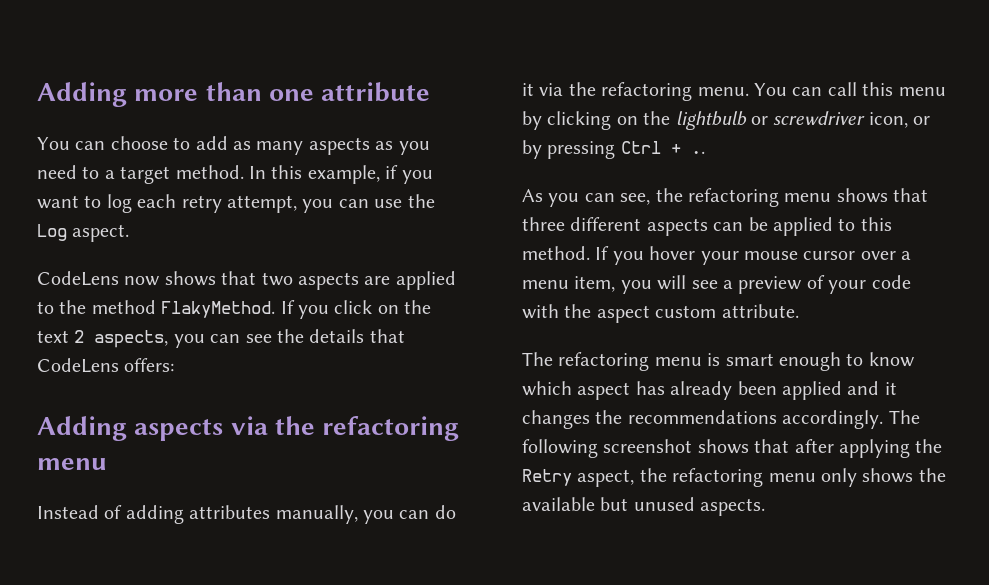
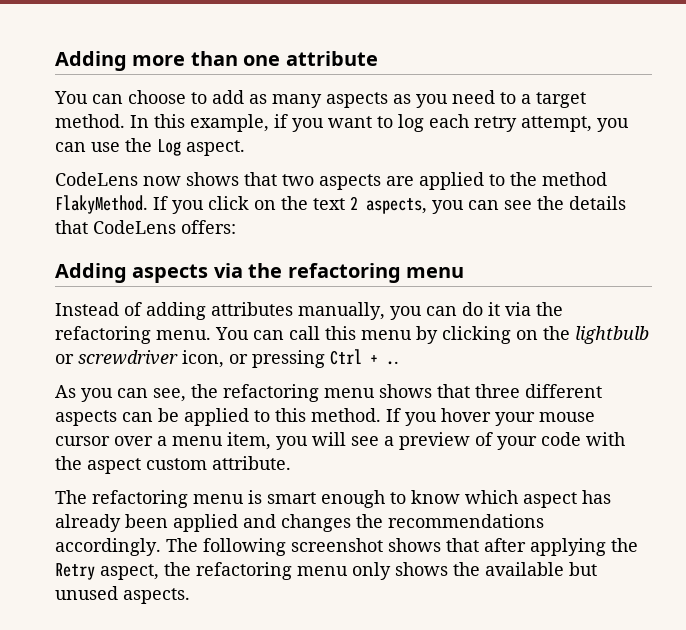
[522,140,542,159] by -> (248, 359) none
[884,382,897,395] it -> (276, 521) none

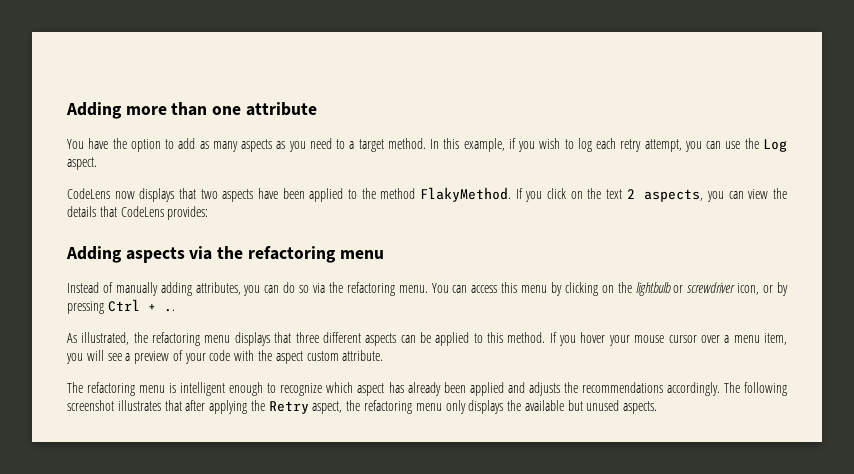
[92,90,186,104] can choose -> [88,138,161,152] have the option
[328,116,372,128] want -> [539,138,561,149] wish
[186,172,239,186] shows -> [139,188,175,202] displays
[386,176,414,186] are -> [257,188,305,199] have been
[504,200,532,210] see -> [748,189,769,199] view
[181,220,236,234] offers: -> [167,206,209,220] provides:
[146,302,385,320] adding attributes manually, -> [115,282,241,296] manually adding attributes,
[488,302,500,316] it -> [299,285,310,293] so
[289,326,320,340] call -> [471,285,498,293] access
(248, 359) none -> [777,282,789,296] by
[81,384,432,402] you can see, the refactoring menu shows -> [81,332,270,346] illustrated, the refactoring menu displays
[267,492,316,504] smart -> [180,382,226,396] intelligent
[411,490,460,504] know -> [280,383,323,396] recognize
[281,514,351,532] changes -> [528,382,560,396] adjusts
[388,538,441,552] shows -> [117,400,161,411] illustrates
[395,562,448,576] shows -> [468,400,504,414] displays

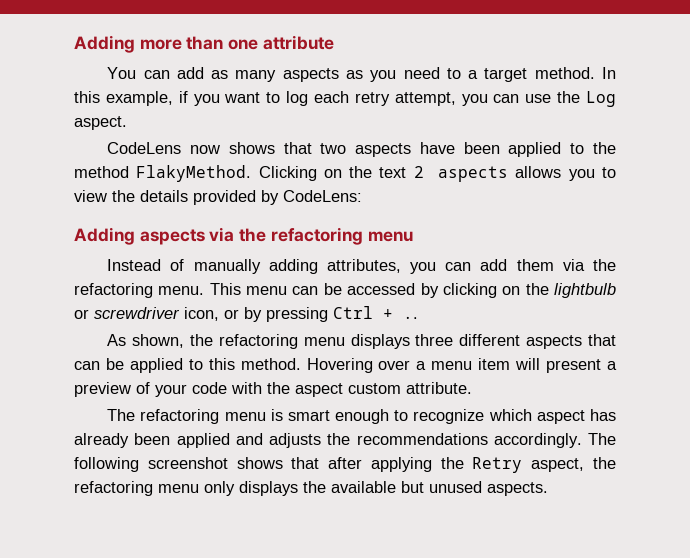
[88,138,175,152] have the option to -> [143,70,170,79] can
[539,138,561,149] wish -> [224,92,261,103] want
[139,188,175,202] displays -> [228,142,275,154] shows
[515,188,566,202] If you click -> [258,166,317,181] Clicking
[644,188,788,202] [67,206,209,220] aspects, you can view the details that CodeLens provides: -> [438,166,616,182] [74,190,362,205] aspects allows you to view the details provided by CodeLens:
[283,282,310,293] do so -> [480,259,554,271] add them
[431,282,548,293] You can access this menu -> [209,283,416,295] This menu can be accessed
[81,332,130,345] illustrated, -> [132,334,185,348] shown,
[274,332,292,343] that -> (410, 341) none
(397, 339) none -> [588,334,616,346] that
[549,332,788,346] [66,350,122,364] If you hover your mouse cursor over a menu item, you will see -> [306,358,602,373] Hovering over a menu item will present
[180,382,226,396] intelligent -> [287,410,330,421] smart
[117,400,161,411] illustrates -> [236,457,283,469] shows

